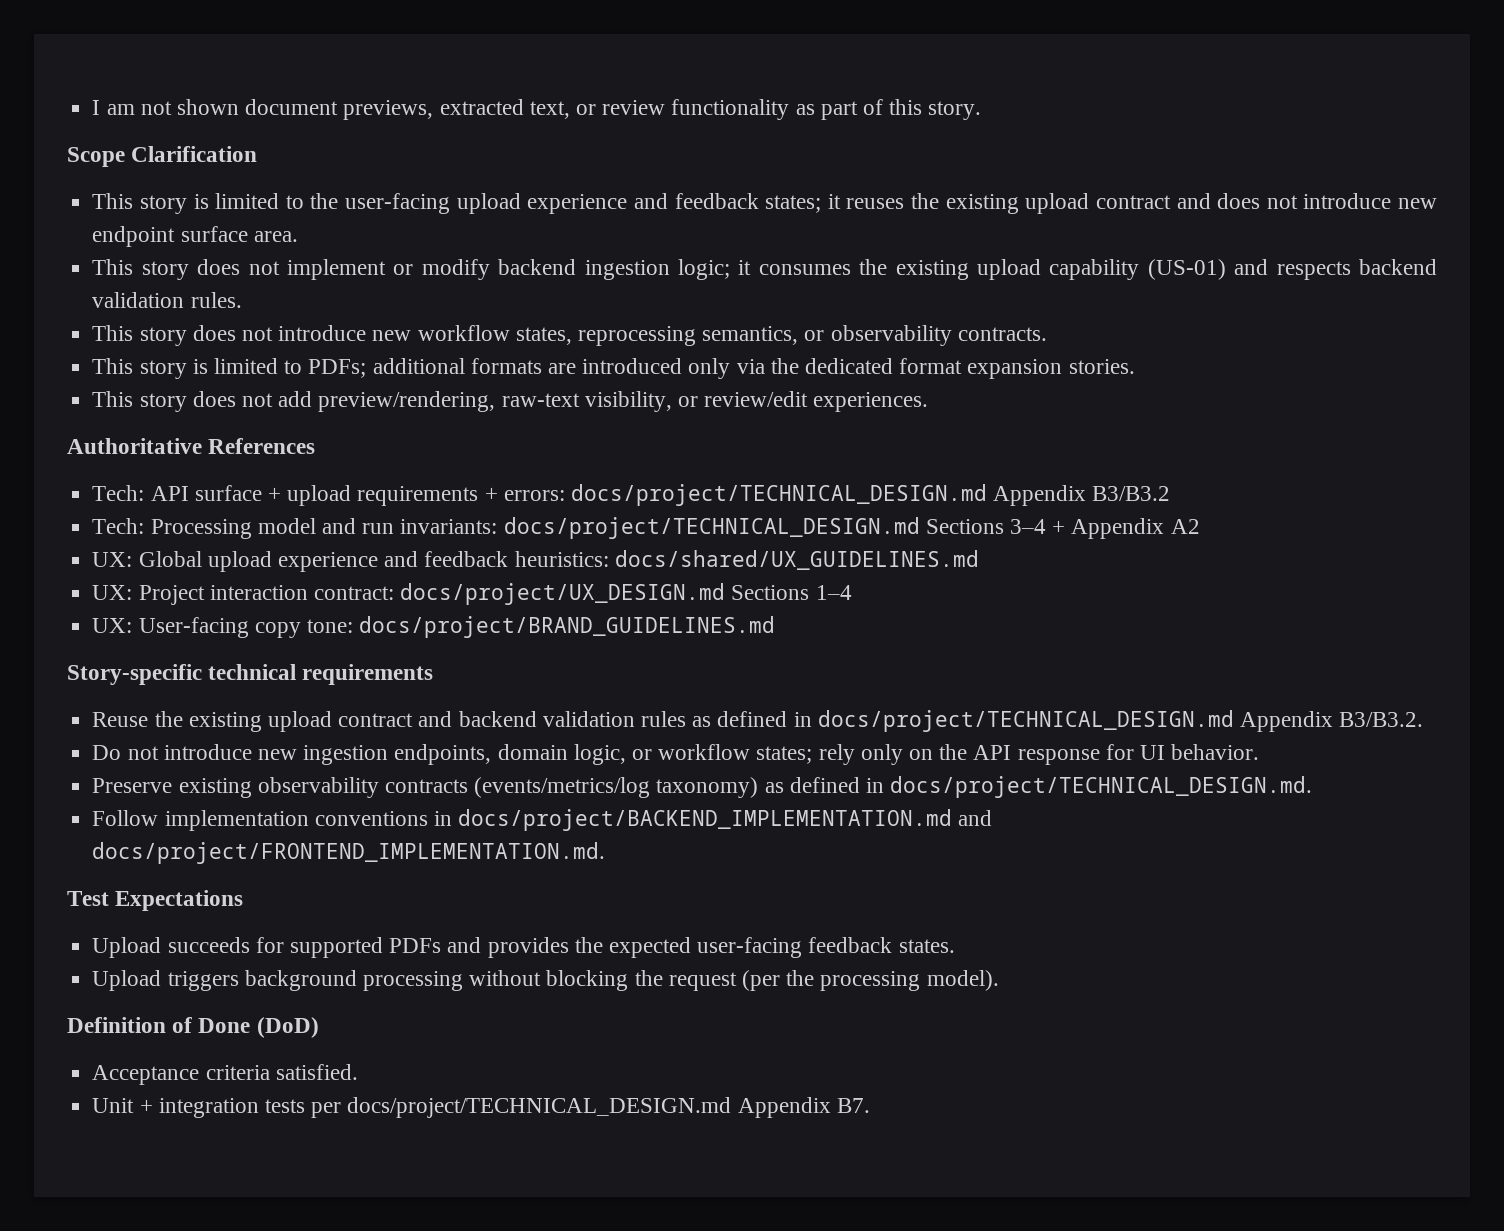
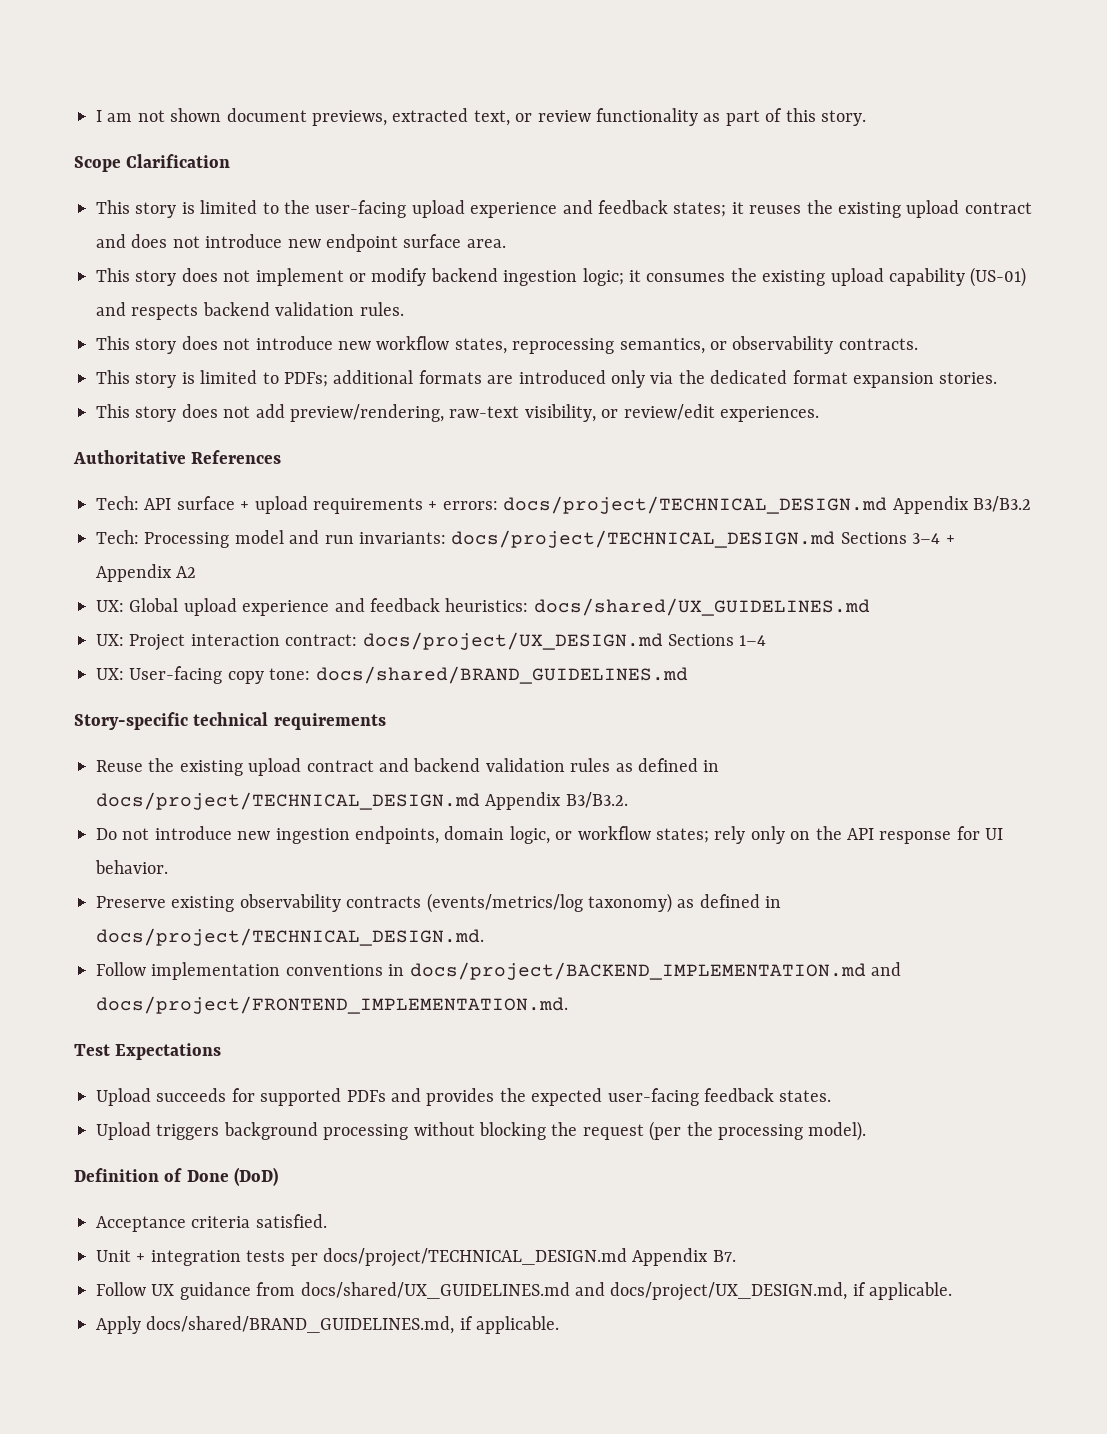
[359,616,776,638] docs/project/BRAND_GUIDELINES.md -> [315,666,688,684] docs/shared/BRAND_GUIDELINES.md
(870, 1105) none -> [96,1282,953,1301] [96,1316,560,1334] // Follow UX guidance from docs/shared/UX_GUIDELINES.md and docs/project/UX_DESIGN.md, if applicable. // Apply docs/shared/BRAND_GUIDELINES.md, if applicable.

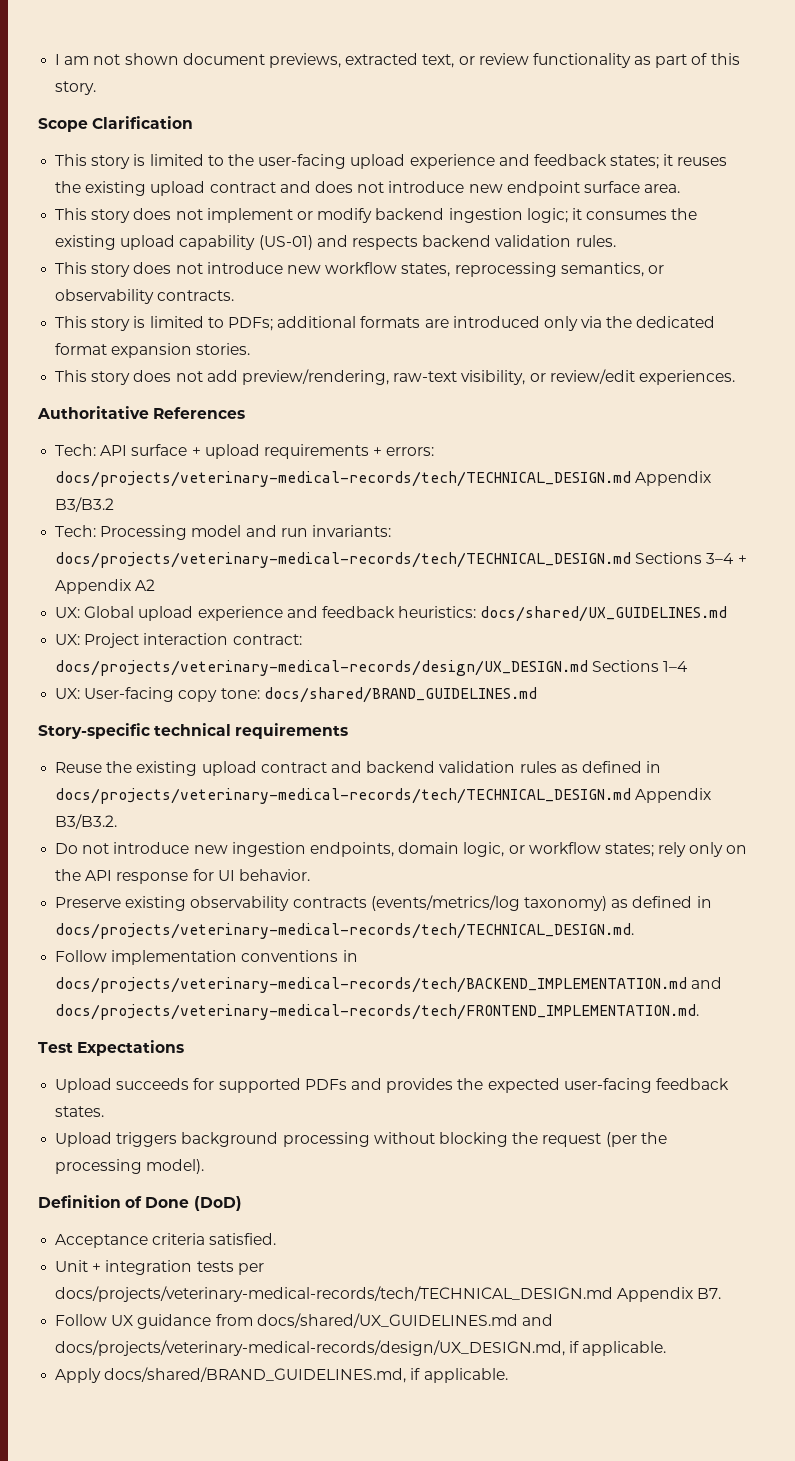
[503,496,888,514] docs/project/TECHNICAL_DESIGN.md -> [55,471,632,487] docs/projects/veterinary-medical-records/tech/TECHNICAL_DESIGN.md
[451,530,836,548] docs/project/TECHNICAL_DESIGN.md -> [55,552,632,568] docs/projects/veterinary-medical-records/tech/TECHNICAL_DESIGN.md
[362,632,663,650] docs/project/UX_DESIGN.md -> [55,660,589,676] docs/projects/veterinary-medical-records/design/UX_DESIGN.md
[96,792,480,810] docs/project/TECHNICAL_DESIGN.md -> [55,788,632,804] docs/projects/veterinary-medical-records/tech/TECHNICAL_DESIGN.md
[96,928,484,946] docs/project/TECHNICAL_DESIGN.md. -> [55,923,635,939] docs/projects/veterinary-medical-records/tech/TECHNICAL_DESIGN.md.
[409,962,901,980] [96,996,568,1014] docs/project/BACKEND_IMPLEMENTATION.md and docs/project/FRONTEND_IMPLEMENTATION.md. -> [55,977,723,993] [55,1004,700,1020] docs/projects/veterinary-medical-records/tech/BACKEND_IMPLEMENTATION.md and docs/projects/veterinary-medical-records/tech/FRONTEND_IMPLEMENTATION.md.
[323,1248,627,1267] docs/project/TECHNICAL_DESIGN.md -> [55,1286,614,1302] docs/projects/veterinary-medical-records/tech/TECHNICAL_DESIGN.md
[610,1282,848,1301] docs/project/UX_DESIGN.md, -> [55,1340,566,1356] docs/projects/veterinary-medical-records/design/UX_DESIGN.md,

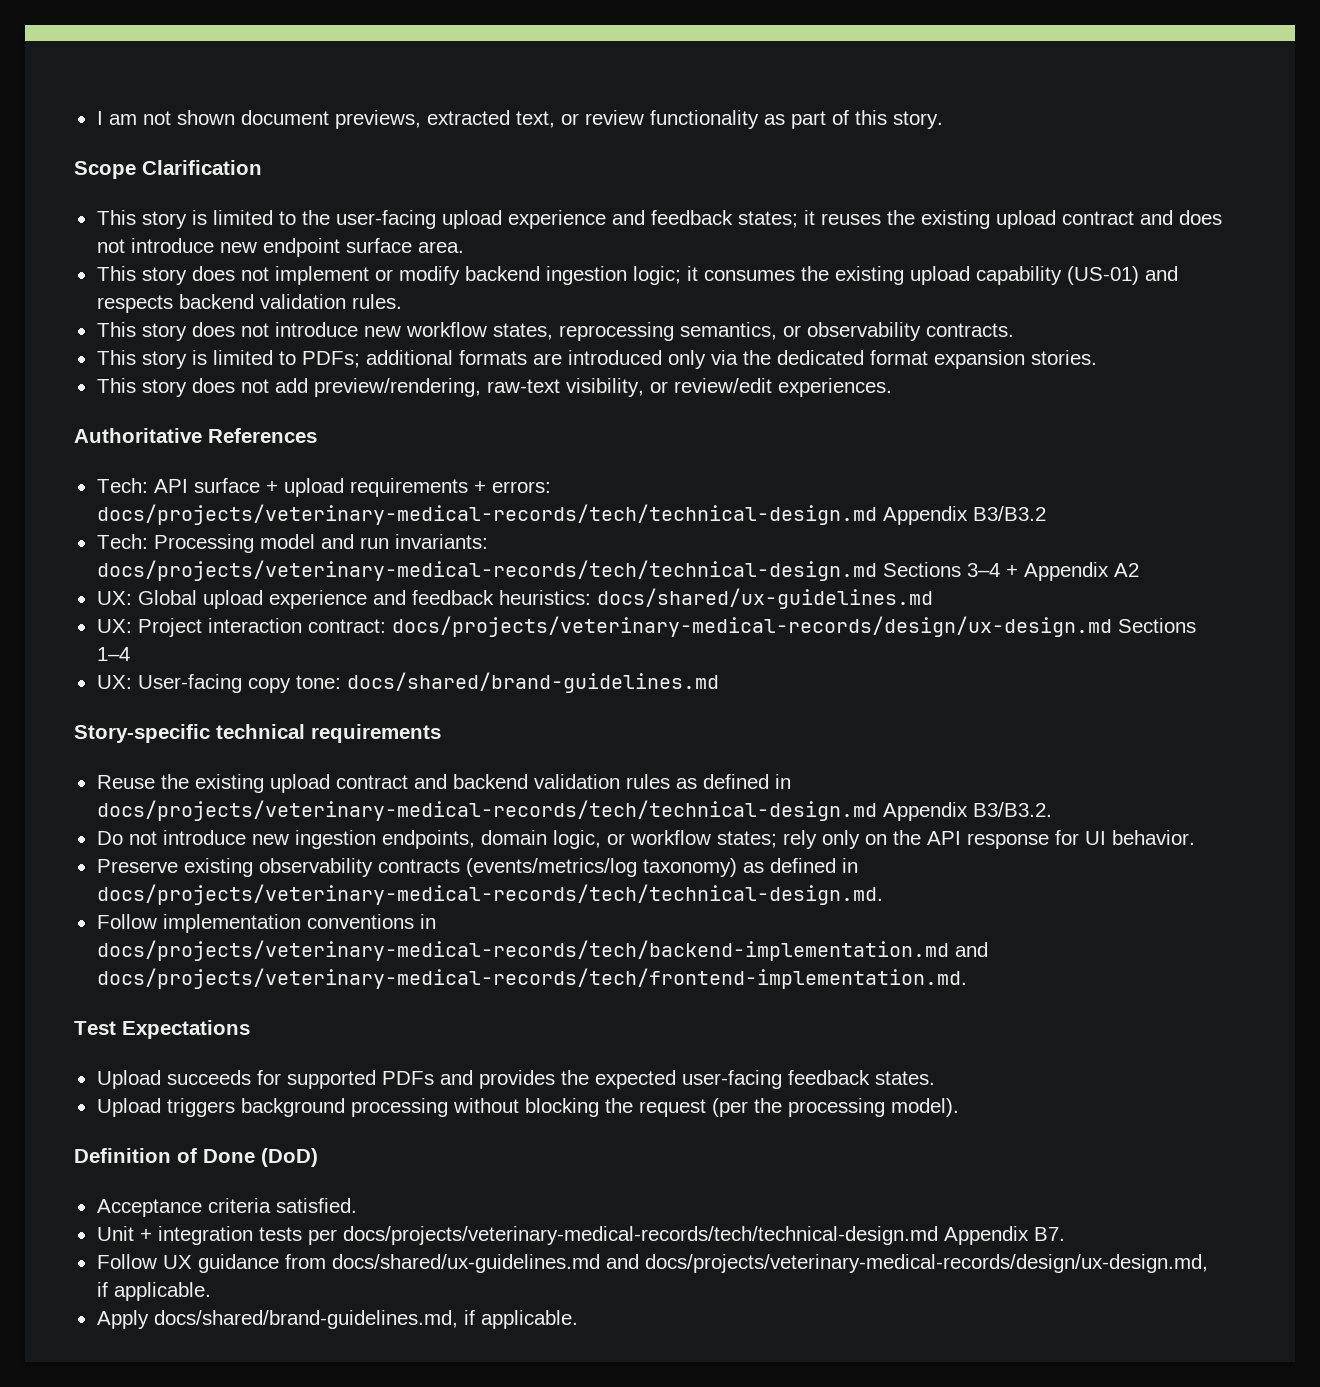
[55,471,632,487] docs/projects/veterinary-medical-records/tech/TECHNICAL_DESIGN.md -> [96,504,877,525] docs/projects/veterinary-medical-records/tech/technical-design.md
[55,552,632,568] docs/projects/veterinary-medical-records/tech/TECHNICAL_DESIGN.md -> [96,560,877,581] docs/projects/veterinary-medical-records/tech/technical-design.md
[480,606,728,622] docs/shared/UX_GUIDELINES.md -> [596,588,933,609] docs/shared/ux-guidelines.md
[55,660,589,676] docs/projects/veterinary-medical-records/design/UX_DESIGN.md -> [391,616,1112,637] docs/projects/veterinary-medical-records/design/ux-design.md
[263,687,537,703] docs/shared/BRAND_GUIDELINES.md -> [346,672,719,693] docs/shared/brand-guidelines.md
[55,788,632,804] docs/projects/veterinary-medical-records/tech/TECHNICAL_DESIGN.md -> [96,800,877,821] docs/projects/veterinary-medical-records/tech/technical-design.md
[55,923,635,939] docs/projects/veterinary-medical-records/tech/TECHNICAL_DESIGN.md. -> [96,884,883,905] docs/projects/veterinary-medical-records/tech/technical-design.md.
[55,977,723,993] [55,1004,700,1020] docs/projects/veterinary-medical-records/tech/BACKEND_IMPLEMENTATION.md and docs/projects/veterinary-medical-records/tech/FRONTEND_IMPLEMENTATION.md. -> [96,940,988,961] [96,968,967,989] docs/projects/veterinary-medical-records/tech/backend-implementation.md and docs/projects/veterinary-medical-records/tech/frontend-implementation.md.
[55,1286,614,1302] docs/projects/veterinary-medical-records/tech/TECHNICAL_DESIGN.md -> [342,1226,938,1245] docs/projects/veterinary-medical-records/tech/technical-design.md
[256,1313,553,1328] [55,1340,566,1356] docs/shared/UX_GUIDELINES.md and docs/projects/veterinary-medical-records/design/UX_DESIGN.md, -> [331,1254,1208,1273] docs/shared/ux-guidelines.md and docs/projects/veterinary-medical-records/design/ux-design.md,
[104,1367,407,1383] docs/shared/BRAND_GUIDELINES.md, -> [153,1310,458,1329] docs/shared/brand-guidelines.md,

